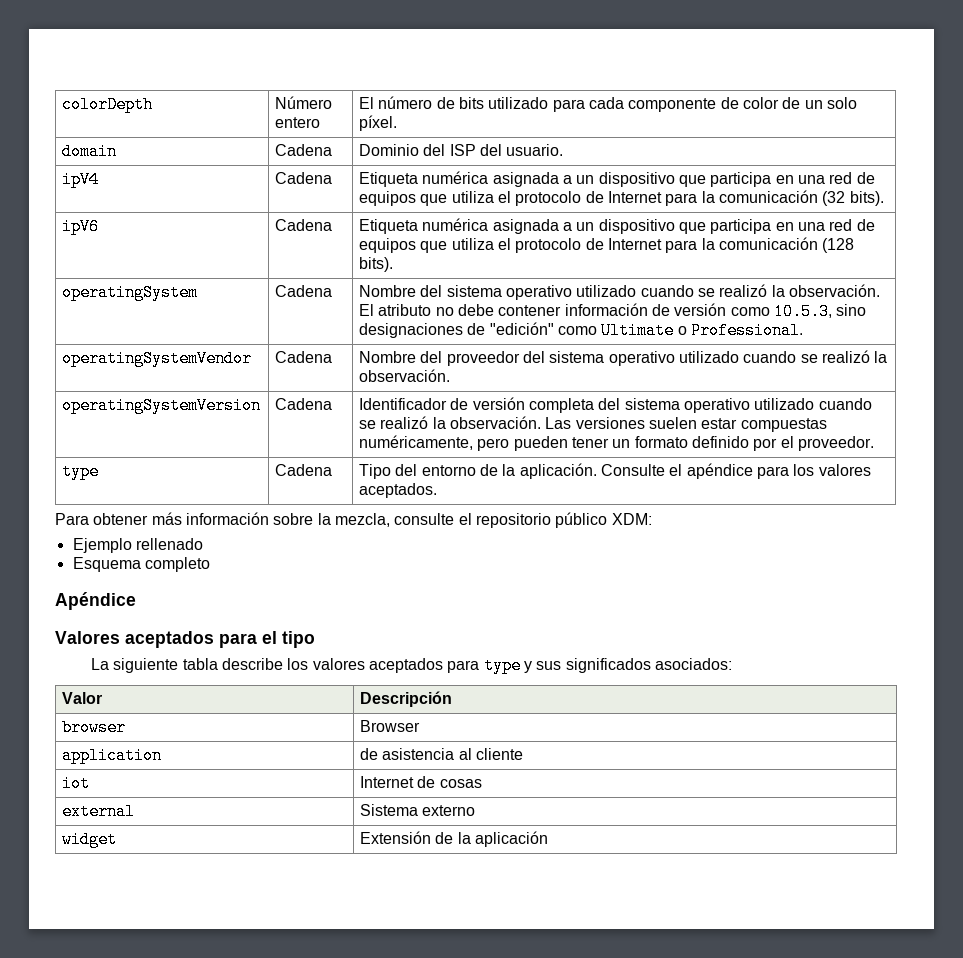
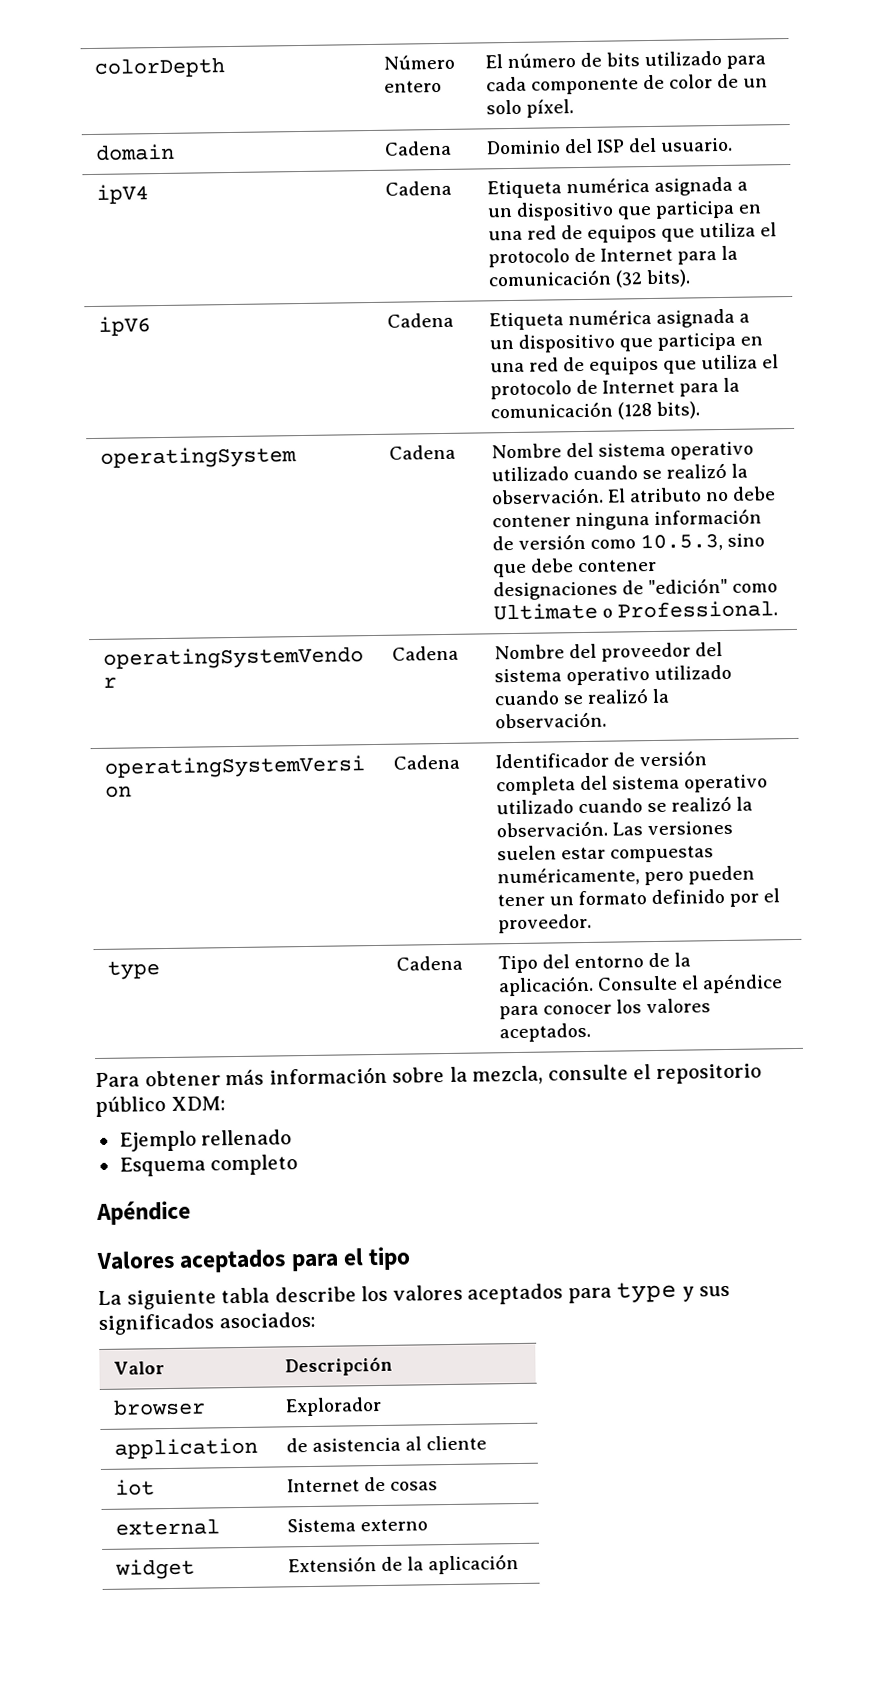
(562, 310) none -> [575,512,651,531] ninguna
(867, 310) none -> [493,558,658,578] que debe contener
(789, 472) none -> [543,1004,613,1015] conocer
[360,720,421,732] Browser -> [285,1396,383,1417] Explorador

